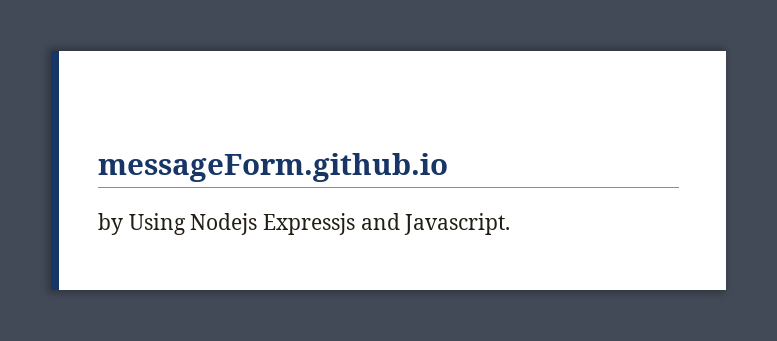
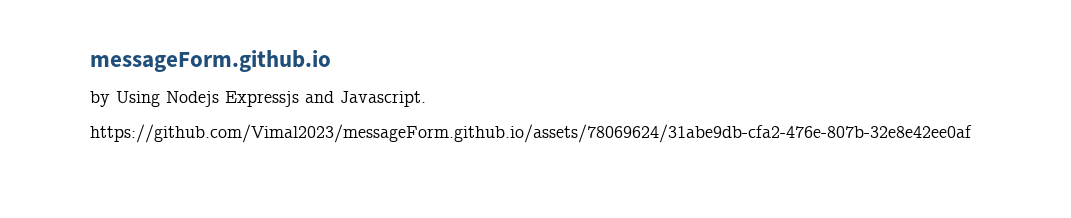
(511, 224) none -> [90,124,972,143] // https://github.com/Vimal2023/messageForm.github.io/assets/78069624/31abe9db-cfa2-476e-807b-32e8e42ee0af

